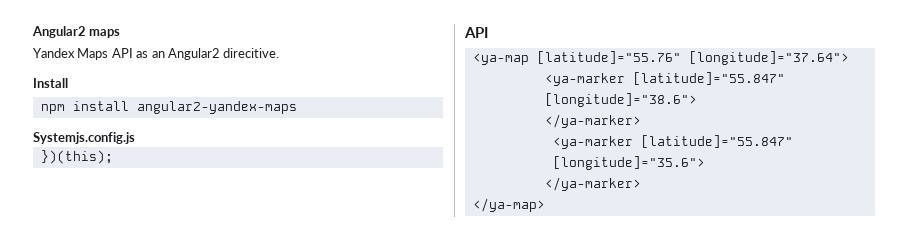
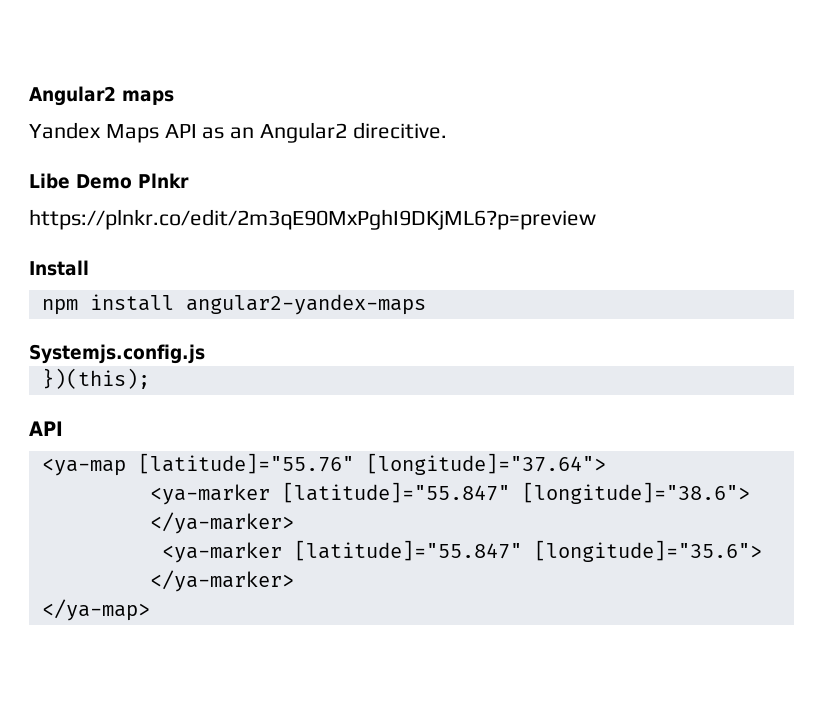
(280, 53) none -> [29,173,189,189] [29,209,596,230] // Libe Demo Plnkr // https://plnkr.co/edit/2m3qE90MxPghI9DKjML6?p=preview

